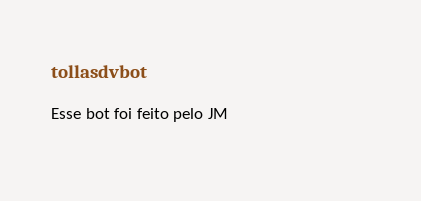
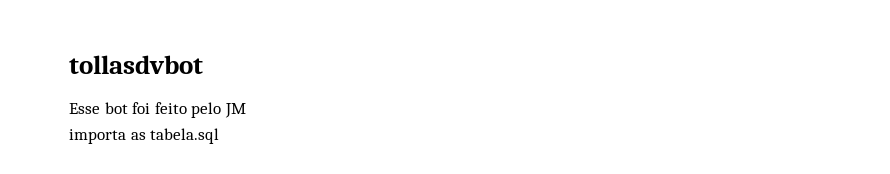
(228, 113) none -> [69,128,220,144] // importa as tabela.sql

